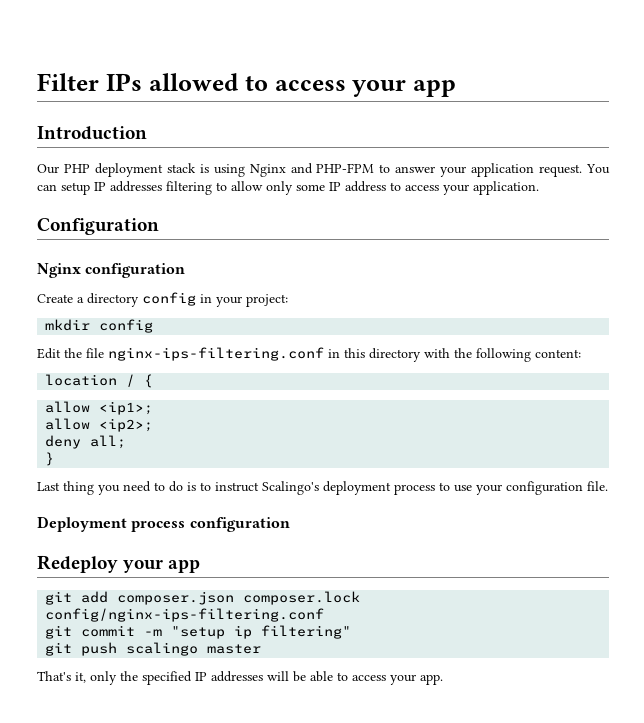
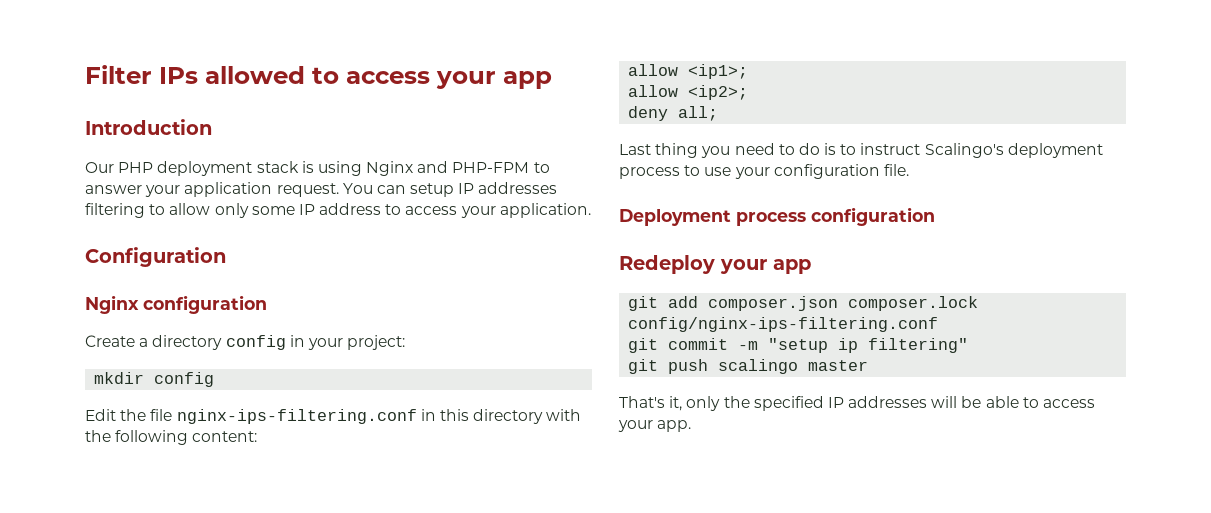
[45,374,154,388] // location / { -> (258, 436) none
[45,452,55,466] // } -> (719, 113) none

